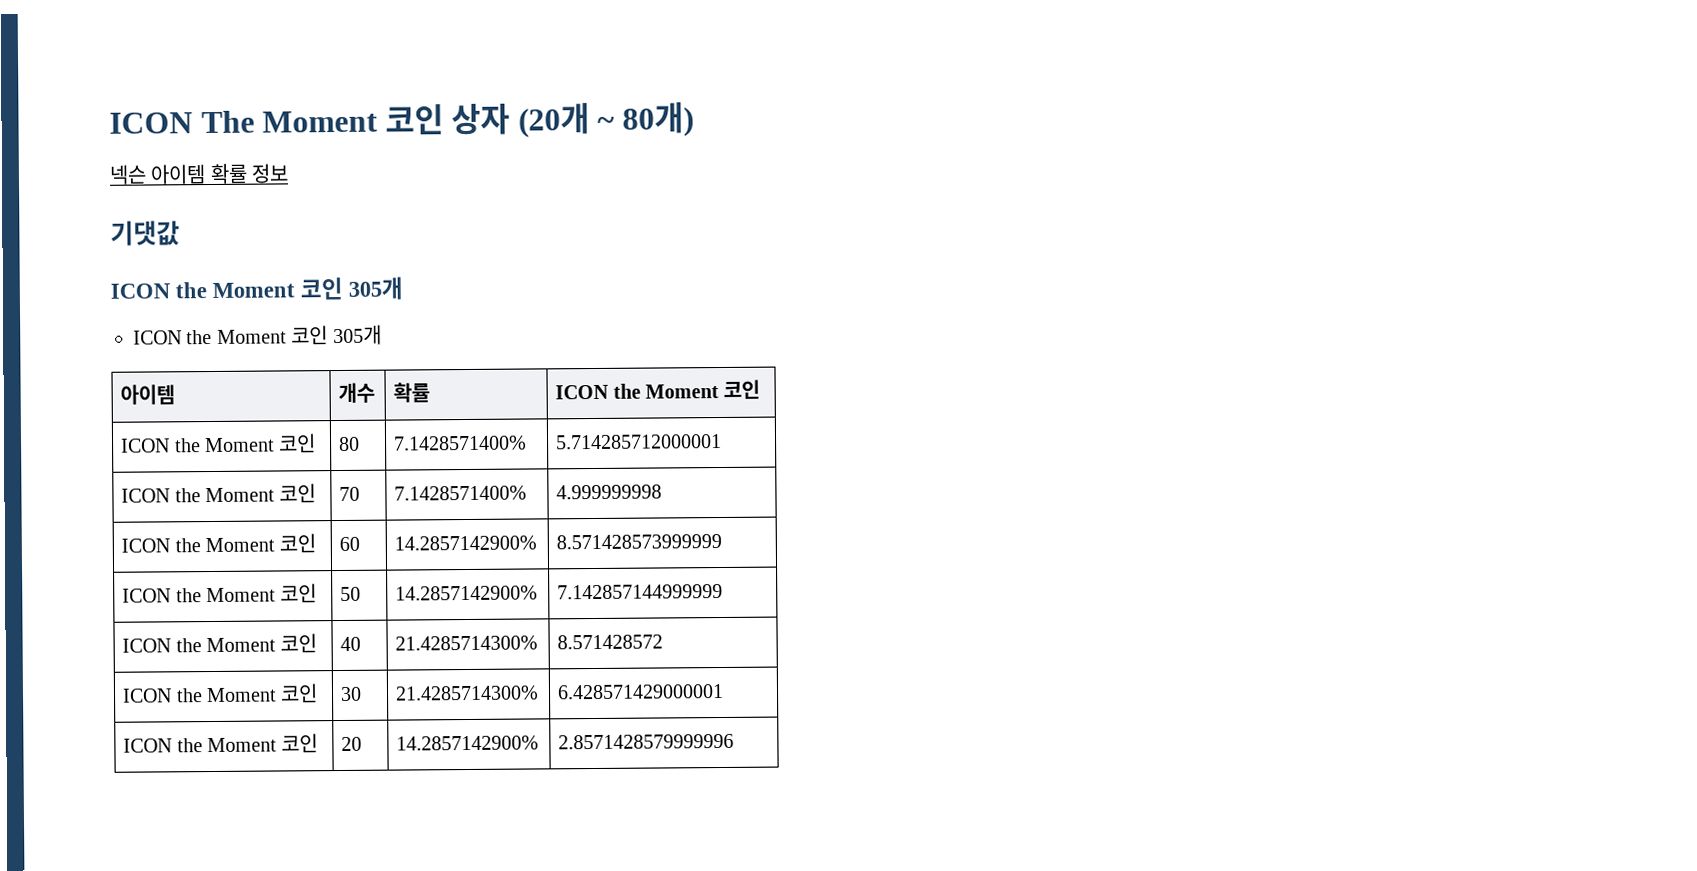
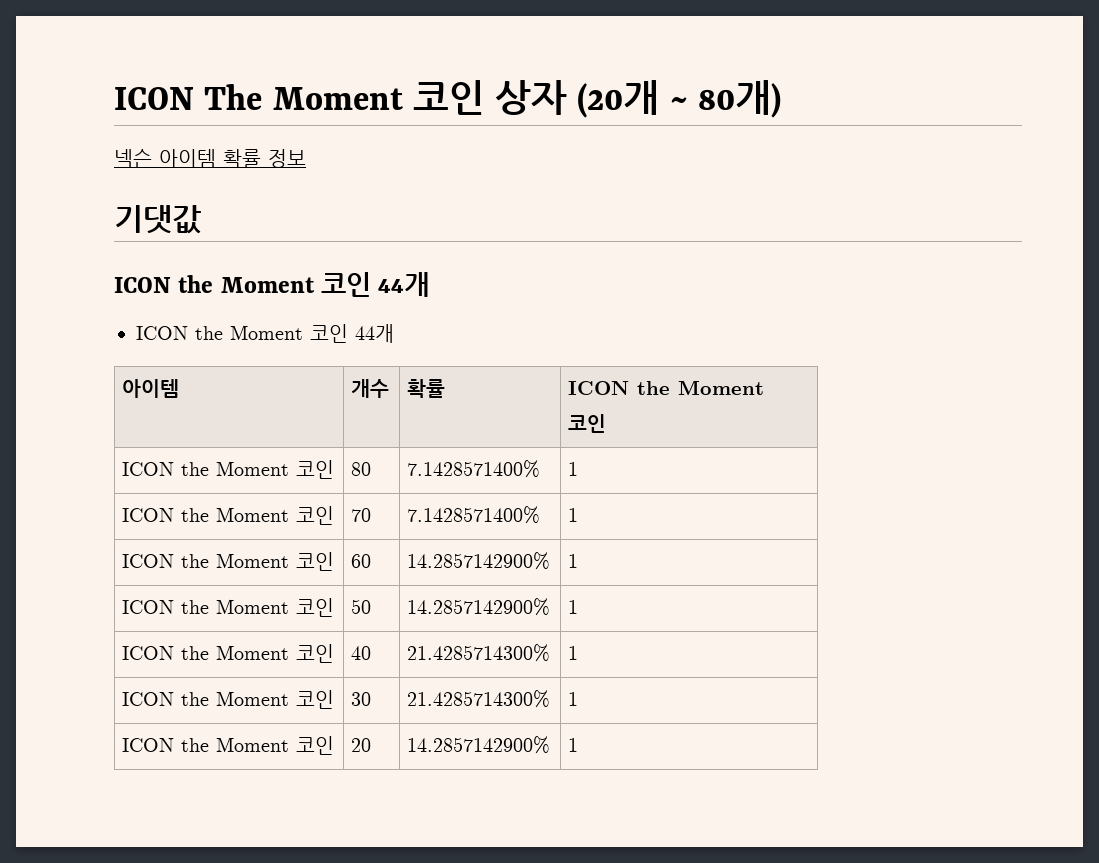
[348,276,404,300] [133,324,382,346] 305개 // ICON the Moment 코인 305개 -> [378,272,430,297] [136,324,394,343] 44개 // ICON the Moment 코인 44개
[555,433,723,450] 5.714285712000001 -> [568,462,579,476] 1
[556,484,663,500] 4.999999998 -> [568,508,579,522] 1
[556,533,723,550] 8.571428573999999 -> [568,554,579,568] 1
[557,583,724,600] 7.142857144999999 -> [568,600,579,614] 1
[557,634,664,650] 8.571428572 -> [568,646,579,660] 1
[557,683,725,700] 6.428571429000001 -> [568,692,579,706] 1
[558,733,735,750] 2.8571428579999996 -> [568,738,579,752] 1

